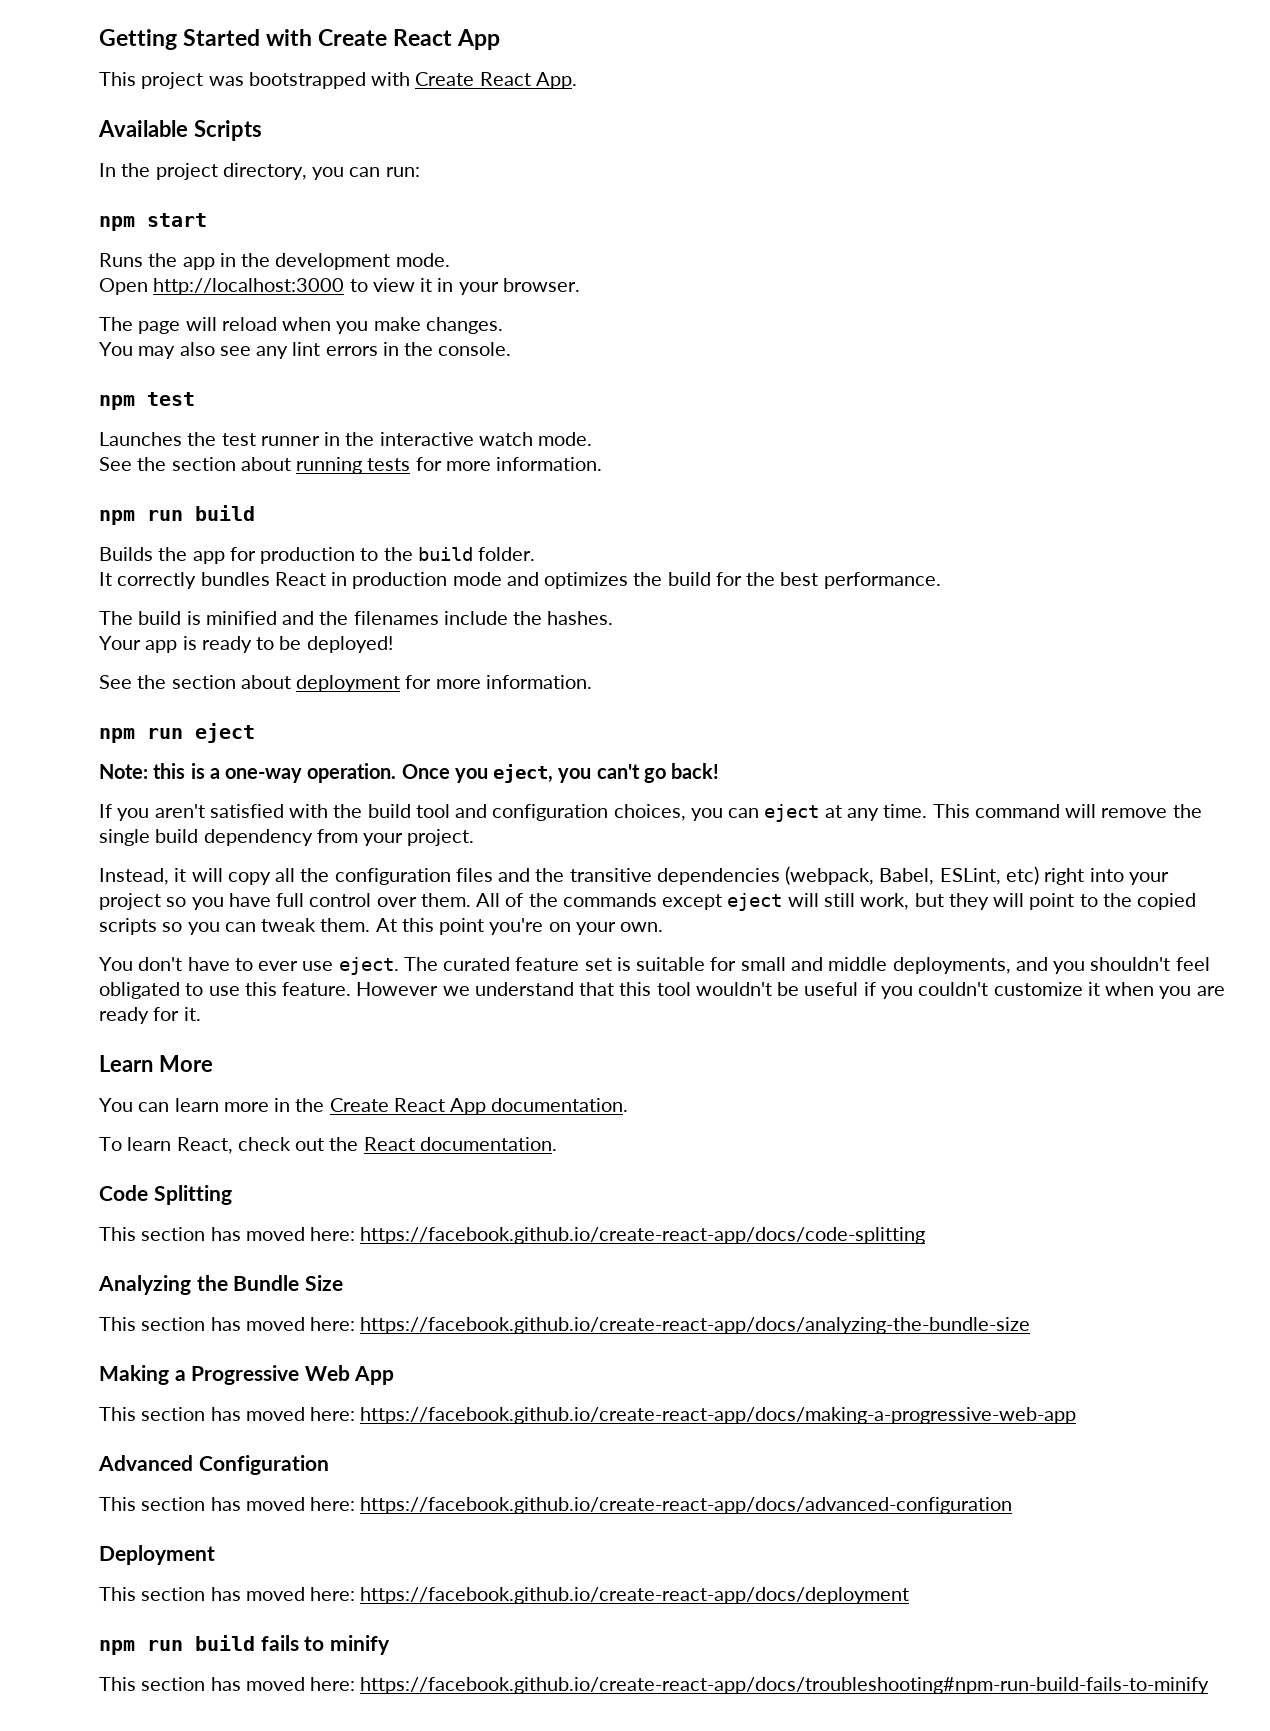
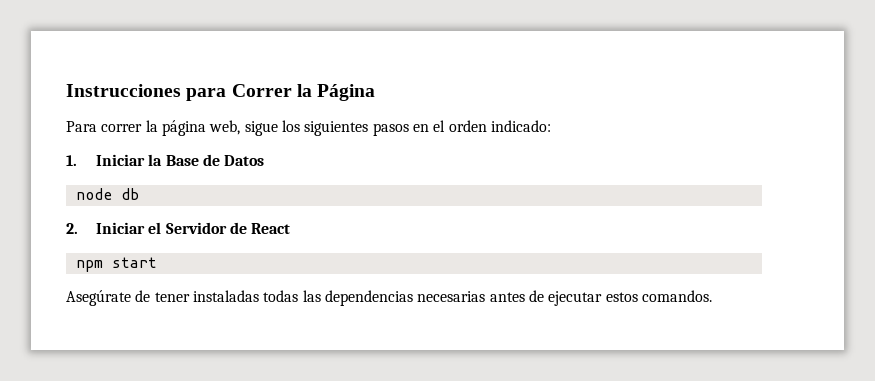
[99,29,501,50] [99,72,577,89] [98,120,262,141] [99,163,420,180] [99,213,207,231] [99,253,450,270] [99,278,580,295] [99,317,503,334] [99,342,512,359] [99,392,195,410] [99,432,593,446] [99,457,603,474] [99,505,255,525] [99,547,536,564] [99,572,941,589] [99,611,614,625] [99,636,393,653] [99,675,592,692] [99,723,255,743] [99,763,720,783] [99,804,1202,822] [99,829,475,846] [99,866,1169,885] [99,893,1197,911] [99,918,664,935] [99,957,1210,975] [99,982,1225,999] [99,1007,201,1024] [99,1055,213,1072] [99,1098,629,1115] [99,1137,557,1154] [99,1185,232,1205] [99,1227,926,1244] [98,1275,343,1295] [99,1317,1031,1334] [99,1365,395,1385] [99,1407,1077,1424] [98,1455,329,1475] [99,1497,1013,1514] [99,1545,215,1565] [99,1587,910,1604] [99,1635,390,1655] [99,1677,1210,1694] Getting Started with Create React App // This project was bootstrapped with Create React App. // Available Scripts // In the project directory, you can run: // npm start // Runs the app in the development mode. // Open http://localhost:3000 to view it in your browser. // The page will reload when you make changes. // You may also see any lint errors in the console. // npm test // Launches the test runner in the interactive watch mode. // See the section about running tests for more information. // npm run build // Builds the app for production to the build folder. // It correctly bundles React in production mode and optimizes the build for the best performance. // The build is minified and the filenames include the hashes. // Your app is ready to be deployed! // See the section about deployment for more information. // npm run eject // Note: this is a one-way operation. Once you eject, you can't go back! // If you aren't satisfied with the build tool and configuration choices, you can eject at any time. This command will remove the single build dependency from your project. // Instead, it will copy all the configuration files and the transitive dependencies (webpack, Babel, ESLint, etc) right into your project so you have full control over them. All of the commands except eject will still work, but they will point to the copied scripts so you can tweak them. At this point you're on your own. // You don't have to ever use eject. The curated feature set is suitable for small and middle deployments, and you shouldn't feel obligated to use this feature. However we understand that this tool wouldn't be useful if you couldn't customize it when you are ready for it. // Learn More // You can learn more in the Create React App documentation. // To learn React, check out the React documentation. // Code Splitting // This section has moved here: https://facebook.github.io/create-react-app/docs/code-splitting // Analyzing the Bundle Size // This section has moved here: https://facebook.github.io/create-react-app/docs/analyzing-the-bundle-size // Making a Progressive Web App // This section has moved here: https://facebook.github.io/create-react-app/docs/making-a-progressive-web-app // Advanced Configuration // This section has moved here: https://facebook.github.io/create-react-app/docs/advanced-configuration // Deployment // This section has moved here: https://facebook.github.io/create-react-app/docs/deployment // npm run build fails to minify // This section has moved here: https://facebook.github.io/create-react-app/docs/troubleshooting#npm-run-build-fails-to-minify -> [66,84,376,101] [66,120,551,136] [66,154,265,166] [75,188,139,200] [66,222,291,234] [75,257,157,272] [66,290,712,306] Instrucciones para Correr la Página // Para correr la página web, sigue los siguientes pasos en el orden indicado: // 1. Iniciar la Base de Datos // node db // 2. Iniciar el Servidor de React // npm start // Asegúrate de tener instaladas todas las dependencias necesarias antes de ejecutar estos comandos.

